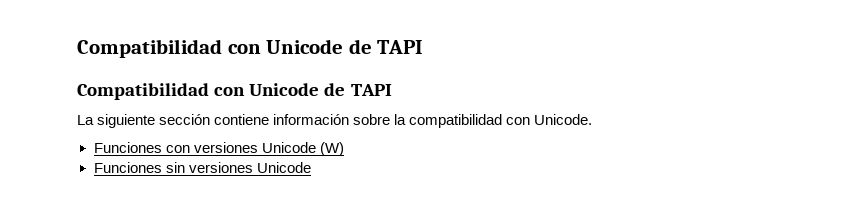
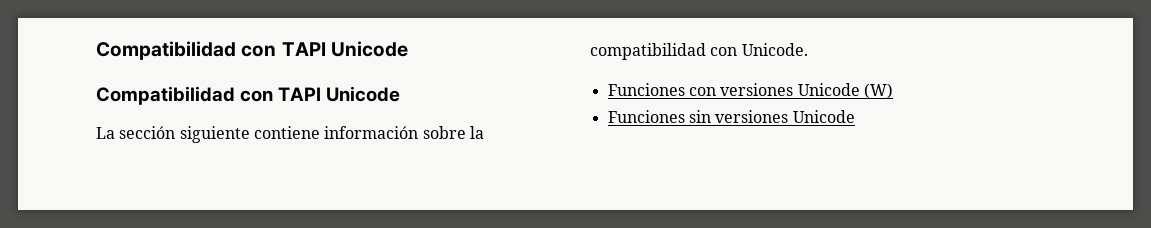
[77,39,424,58] [77,83,392,100] Compatibilidad con Unicode de TAPI // Compatibilidad con Unicode de TAPI -> [96,41,408,60] [96,86,401,105] Compatibilidad con TAPI Unicode // Compatibilidad con TAPI Unicode
[97,114,211,128] siguiente sección -> [119,126,250,143] sección siguiente

